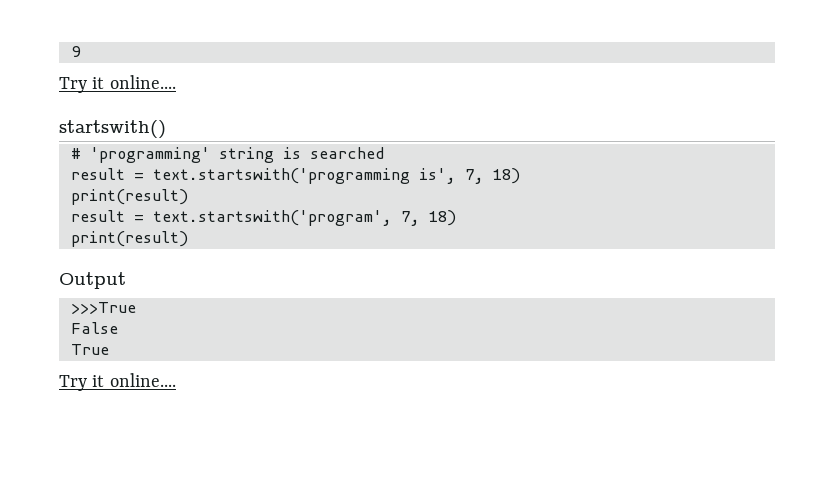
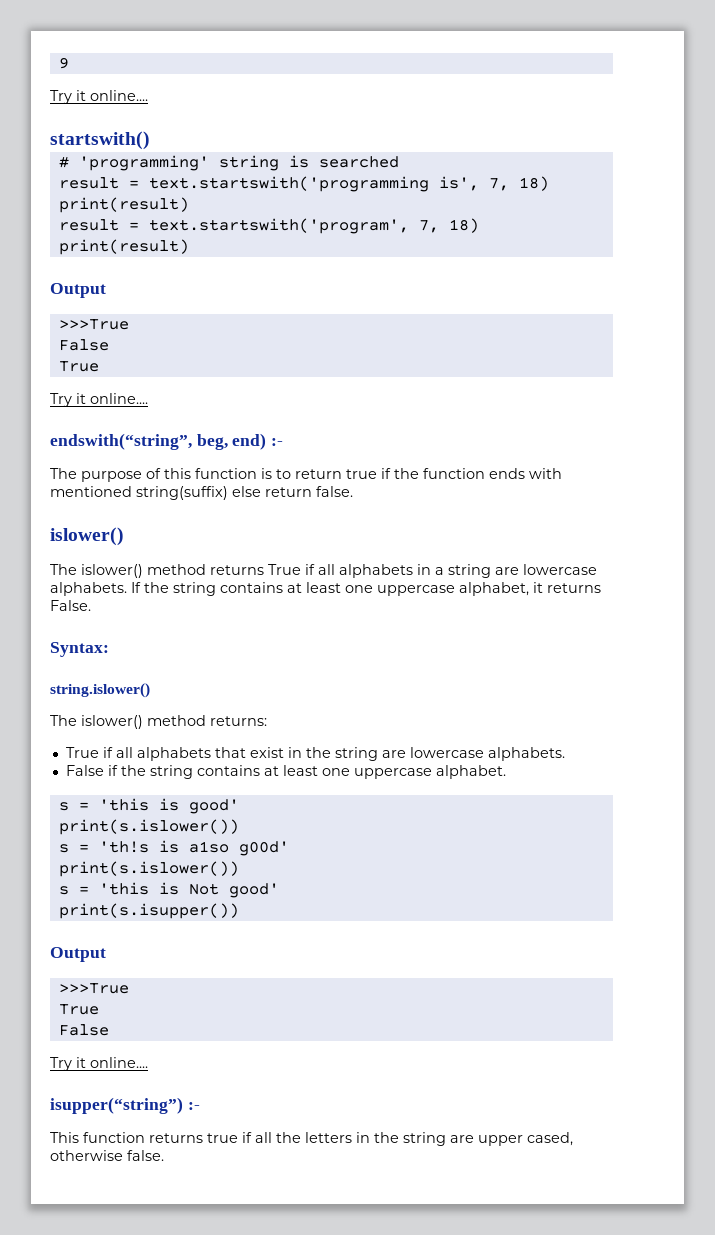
(176, 380) none -> [50,433,284,450] [50,468,562,482] [50,486,353,500] [50,527,124,546] [50,564,597,578] [50,582,601,596] [50,600,91,611] [50,642,109,657] [50,683,150,698] [50,715,267,729] [65,747,565,761] [65,765,506,779] [58,798,239,814] [58,819,239,835] [58,840,289,856] [58,861,239,877] [58,882,279,898] [58,903,239,919] [50,947,106,962] [58,983,129,994] [58,1004,99,1015] [58,1024,109,1036] [50,1057,148,1071] [50,1097,200,1114] [50,1132,573,1146] [50,1150,164,1161] // endswith(“string”, beg, end) :- // The purpose of this function is to return true if the function ends with mentioned string(suffix) else return false. // islower() // The islower() method returns True if all alphabets in a string are lowercase alphabets. If the string contains at least one uppercase alphabet, it returns False. // Syntax: // string.islower() // The islower() method returns: // True if all alphabets that exist in the string are lowercase alphabets. // False if the string contains at least one uppercase alphabet. // s = 'this is good' // print(s.islower()) // s = 'th!s is a1so g00d' // print(s.islower()) // s = 'this is Not good' // print(s.isupper()) // Output // >>>True // True // False // Try it online.... // isupper(“string”) :- // This function returns true if all the letters in the string are upper cased, otherwise false.

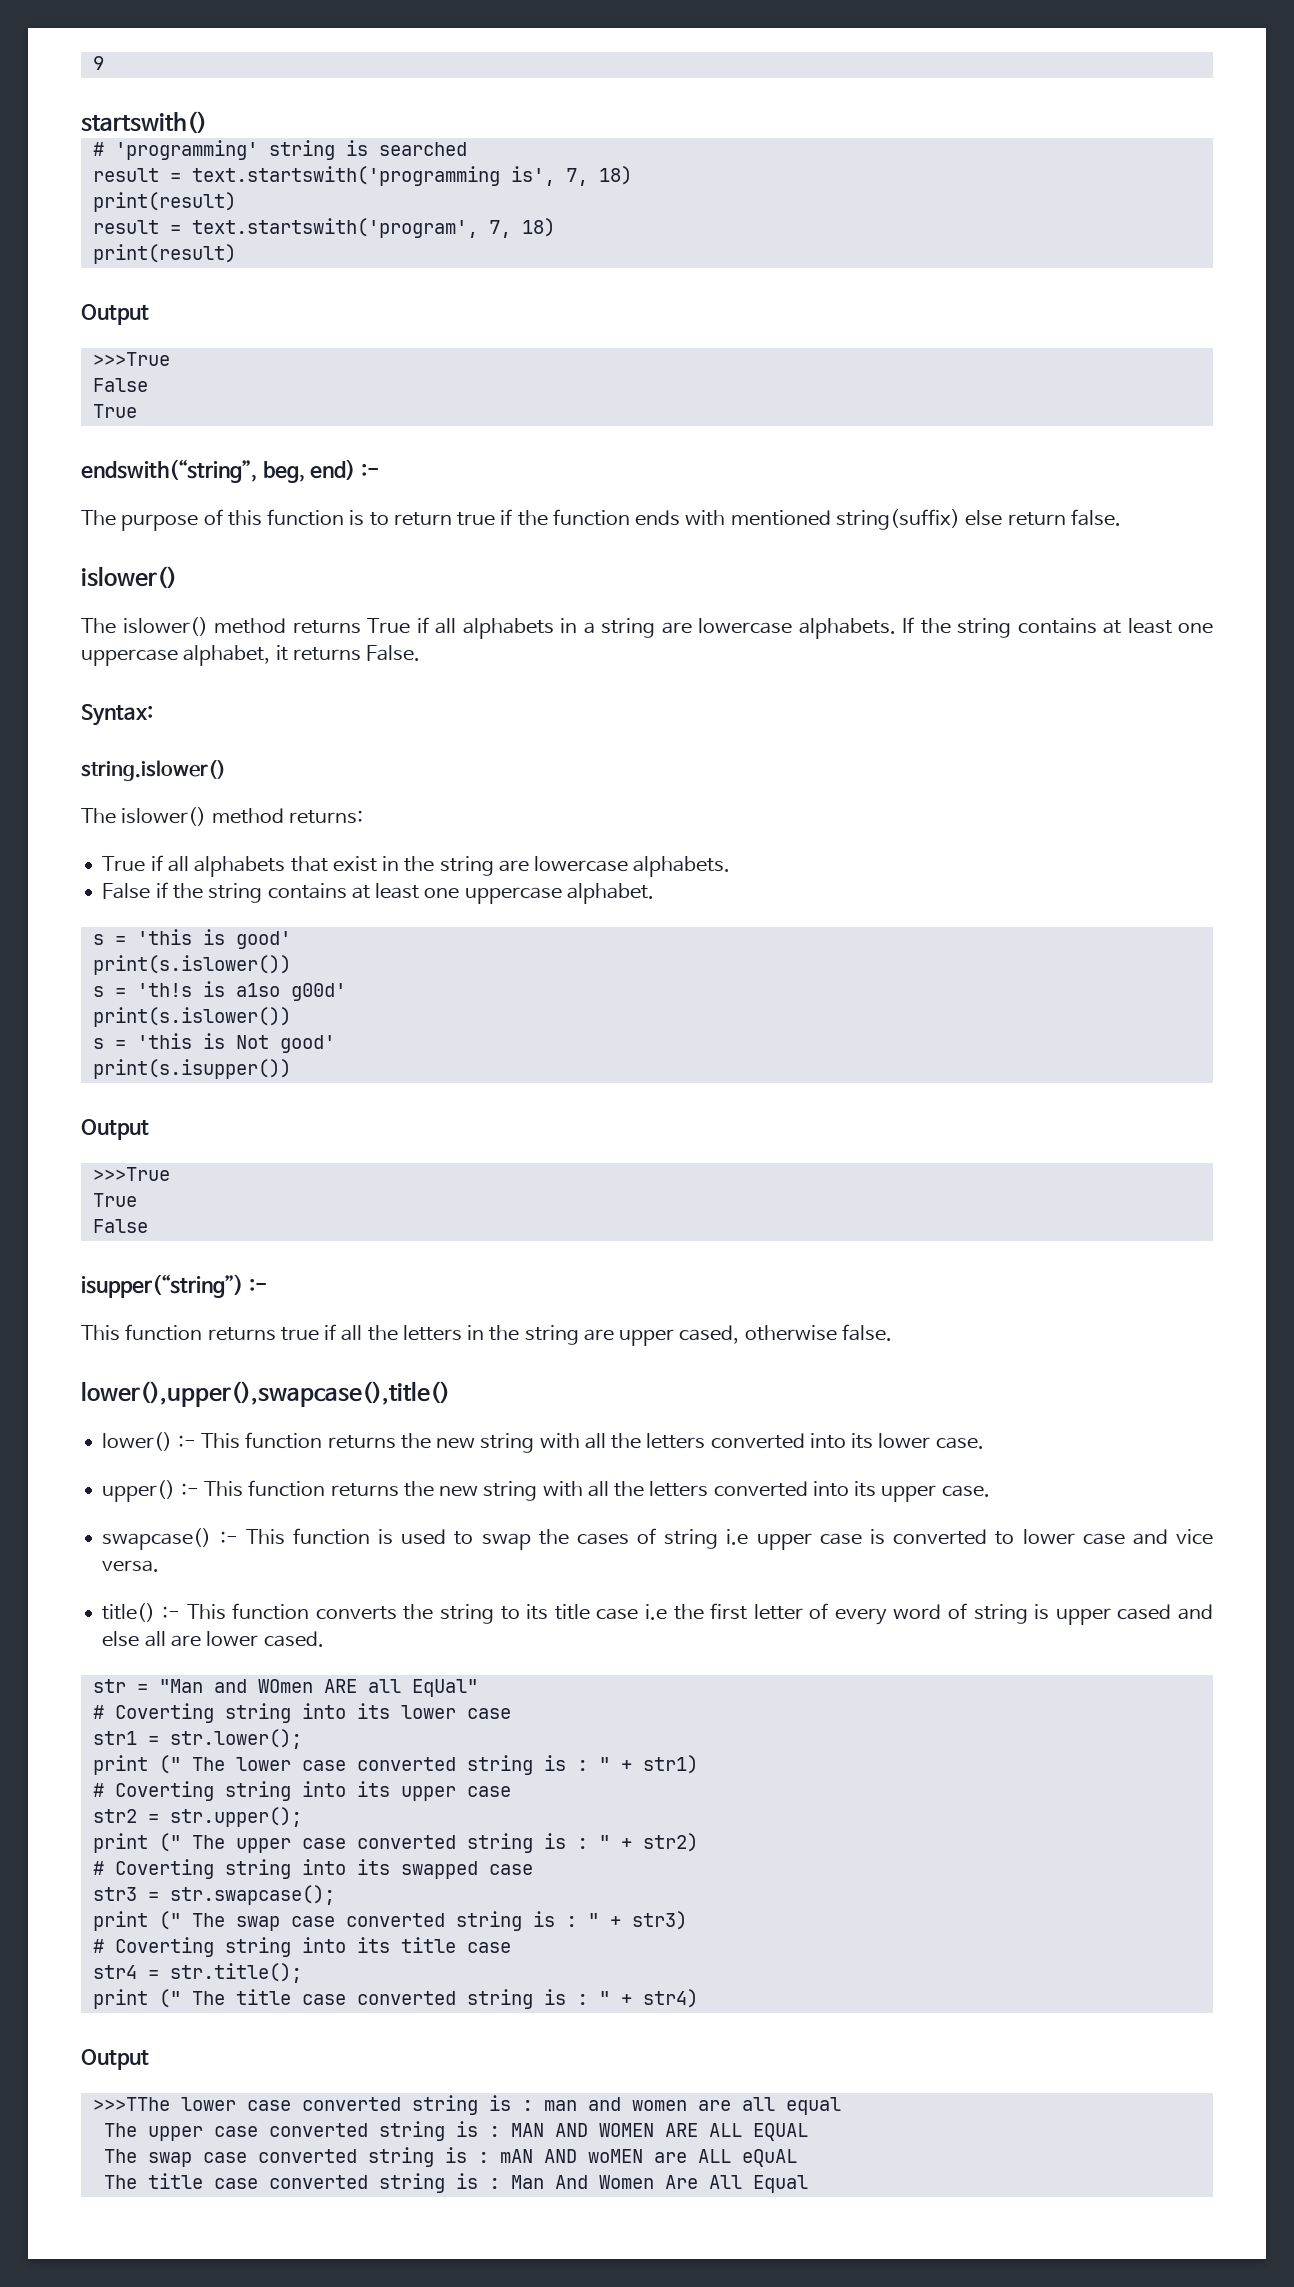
[50,90,148,104] // Try it online.... -> (104, 63) none
[50,393,148,407] // Try it online.... -> (137, 411) none
[50,1057,148,1071] // Try it online.... -> (148, 1226) none
(164, 1155) none -> [81,1381,450,1407] [102,1432,984,1453] [102,1480,990,1502] [102,1528,1213,1550] [102,1560,160,1572] [102,1603,1214,1625] [102,1631,324,1647] [92,1679,478,1697] [92,1703,511,1723] [92,1729,302,1749] [92,1755,698,1775] [92,1781,511,1801] [92,1807,302,1827] [92,1833,698,1853] [92,1859,533,1879] [92,1885,335,1905] [92,1911,687,1931] [92,1937,511,1957] [92,1963,302,1983] [92,1989,698,2009] [81,2049,149,2070] [92,2095,841,2115] [103,2121,808,2141] [103,2147,797,2167] [103,2173,808,2193] // lower(),upper(),swapcase(),title() // lower() :- This function returns the new string with all the letters converted into its lower case. // upper() :- This function returns the new string with all the letters converted into its upper case. // swapcase() :- This function is used to swap the cases of string i.e upper case is converted to lower case and vice versa. // title() :- This function converts the string to its title case i.e the first letter of every word of string is upper cased and else all are lower cased. // str = "Man and WOmen ARE all EqUal" // # Coverting string into its lower case // str1 = str.lower(); // print (" The lower case converted string is : " + str1) // # Coverting string into its upper case // str2 = str.upper(); // print (" The upper case converted string is : " + str2) // # Coverting string into its swapped case // str3 = str.swapcase(); // print (" The swap case converted string is : " + str3) // # Coverting string into its title case // str4 = str.title(); // print (" The title case converted string is : " + str4) // Output // >>>TThe lower case converted string is : man and women are all equal // The upper case converted string is : MAN AND WOMEN ARE ALL EQUAL // The swap case converted string is : mAN AND woMEN are ALL eQuAL // The title case converted string is : Man And Women Are All Equal

